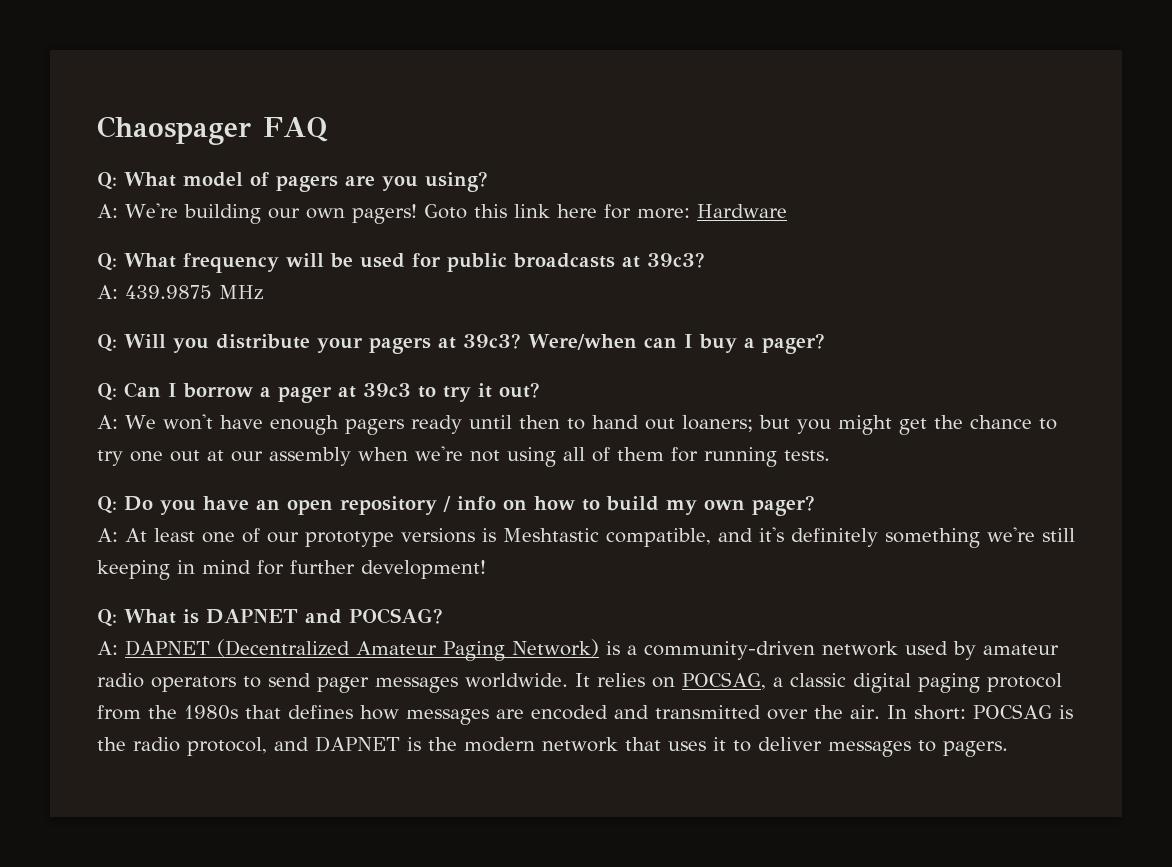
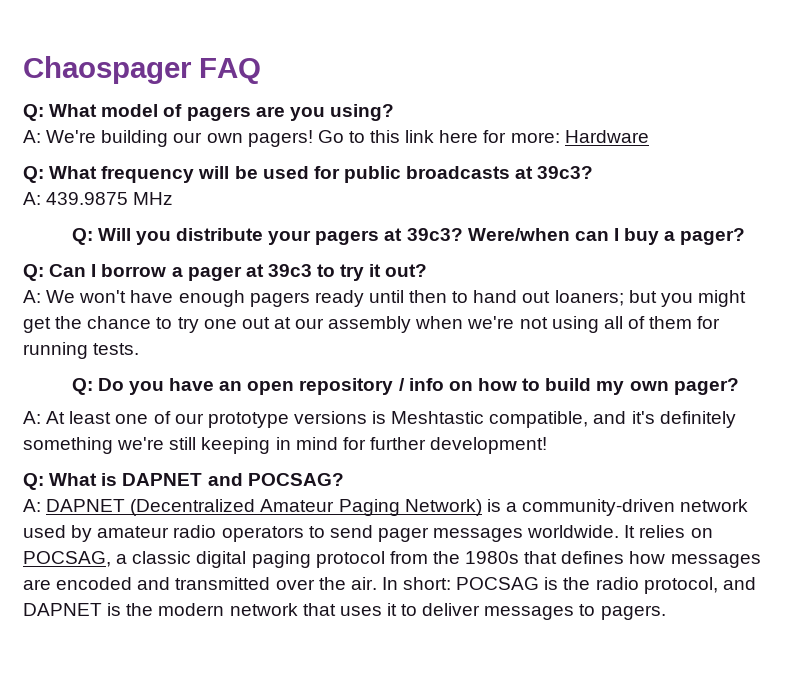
[423,204,467,219] Goto -> [317,130,365,143] Go to

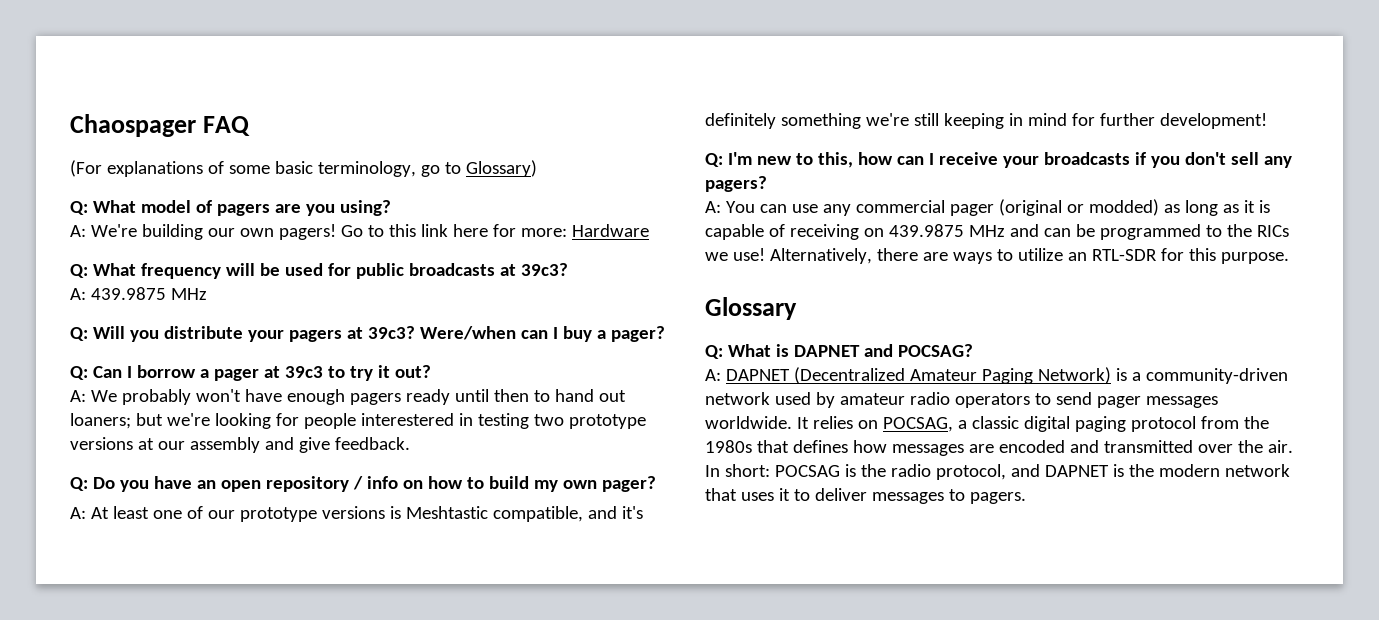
(261, 71) none -> [70,160,537,177] // (For explanations of some basic terminology, go to Glossary)
(76, 296) none -> [121,389,191,405] probably
[660,290,746,307] [23,316,721,333] [23,342,140,359] you might get the chance to try one out at our assembly when we're not using all of them for running tests. -> [166,413,646,429] [70,437,410,453] we're looking for people interestered in testing two prototype versions at our assembly and give feedback.
(548, 445) none -> [705,152,1292,168] [705,176,767,192] [705,199,1270,216] [705,224,1289,240] [705,248,1289,264] [705,297,797,320] // Q: I'm new to this, how can I receive your broadcasts if you don't sell any pagers? // A: You can use any commercial pager (original or modded) as long as it is capable of receiving on 439.9875 MHz and can be programmed to the RICs we use! Alternatively, there are ways to utilize an RTL-SDR for this purpose. // Glossary

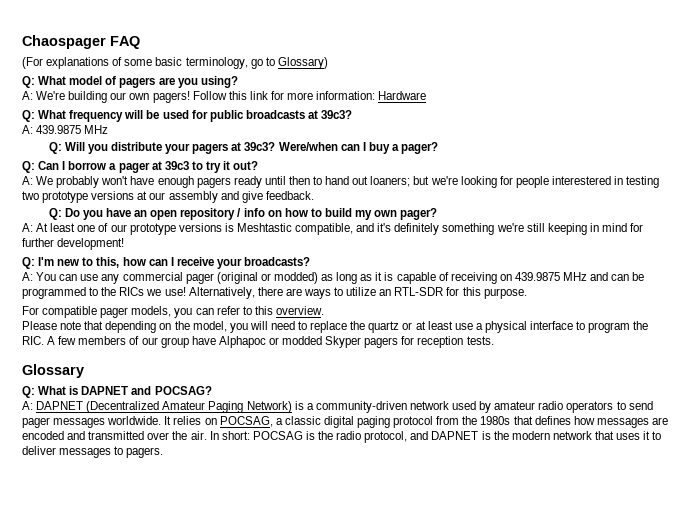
[340,224,567,237] Go to this link here for more: -> [192,91,376,100] Follow this link for more information:
[1043,152,1292,168] [705,176,767,192] broadcasts if you don't sell any pagers? -> [244,257,311,266] broadcasts?
(1289, 258) none -> [22,306,324,318] [22,321,649,333] [22,336,494,348] // For compatible pager models, you can refer to this overview. // Please note that depending on the model, you will need to replace the quartz or at least use a physical interface to program the RIC. A few members of our group have Alphapoc or modded Skyper pagers for reception tests.

